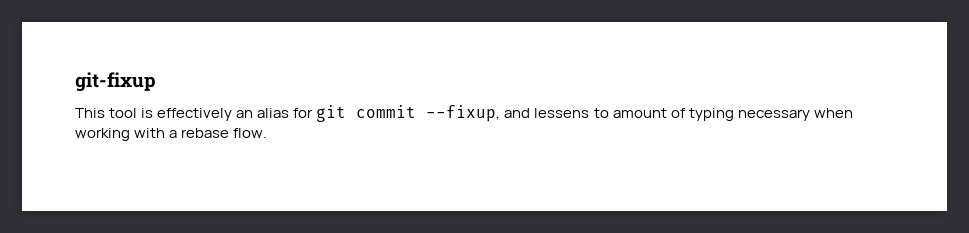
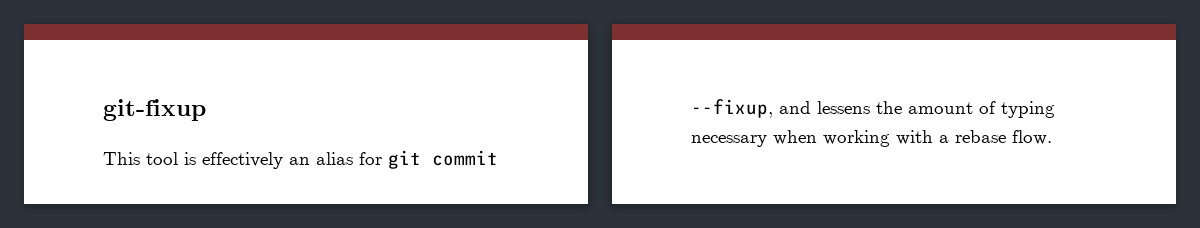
[593,108,609,118] to -> [876,101,902,114] the

